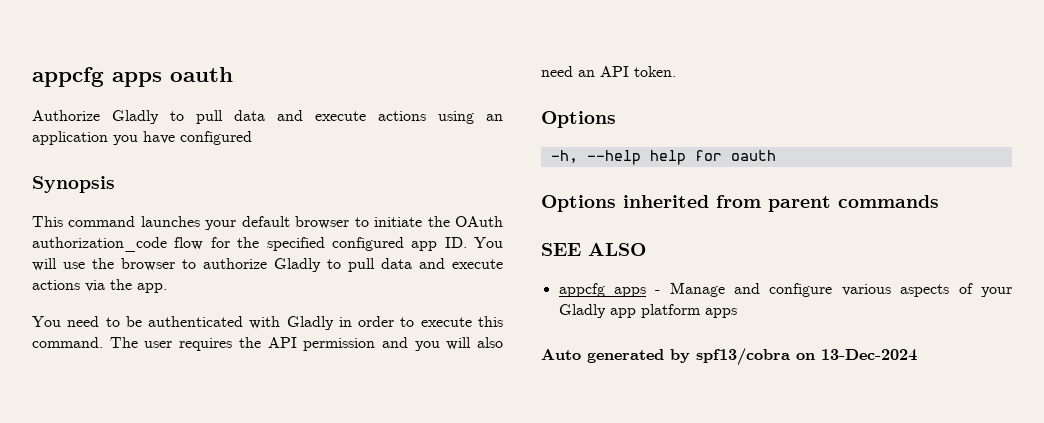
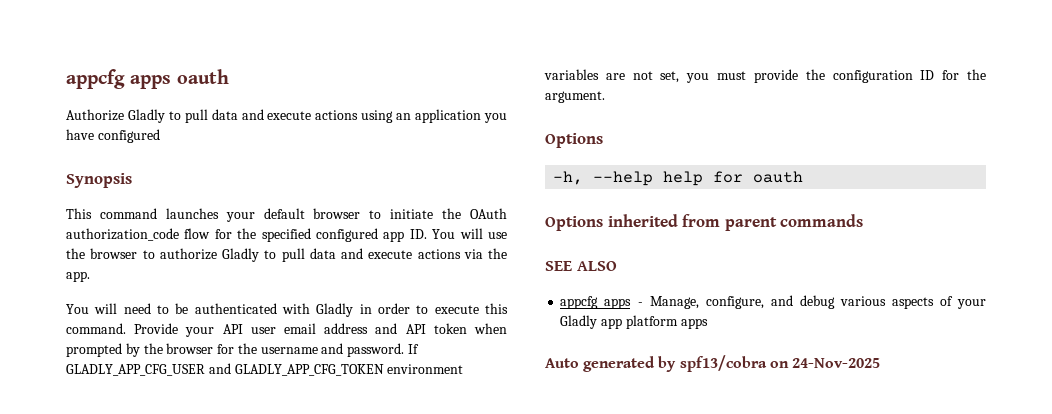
(61, 321) none -> [94,303,118,314] will
[109,337,503,351] [541,66,676,77] The user requires the API permission and you will also need an API token. -> [134,323,507,337] [66,343,420,357] [66,363,464,376] [544,69,986,83] [545,91,605,103] Provide your API user email address and API token when prompted by the browser for the username and password. If GLADLY_APP_CFG_USER and GLADLY_APP_CFG_TOKEN environment variables are not set, you must provide the configuration ID for the argument.
[669,282,833,297] Manage and configure -> [649,295,835,309] Manage, configure, and debug
[821,349,917,361] 13-Dec-2024 -> [791,358,880,368] 24-Nov-2025

